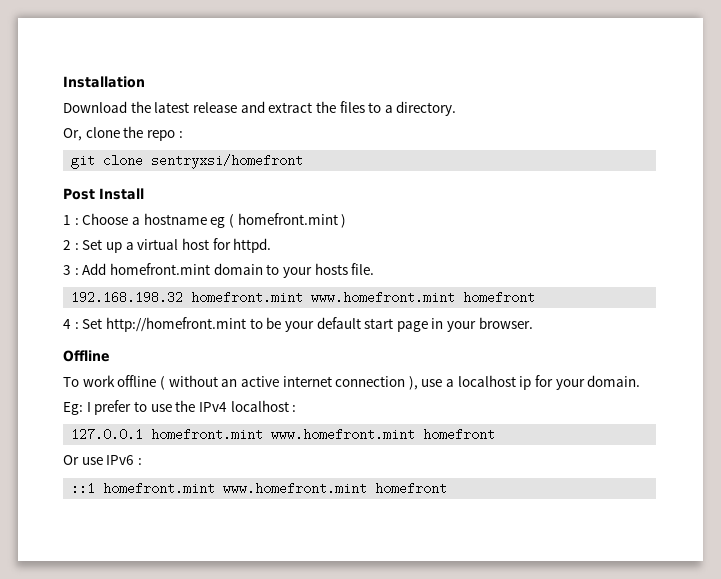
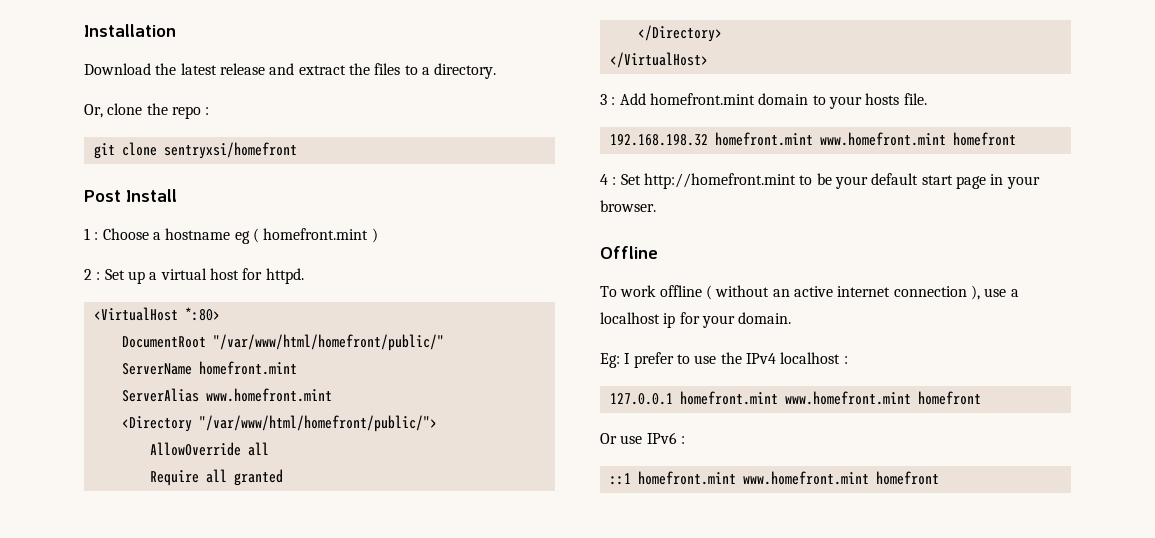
(272, 245) none -> [93,307,220,321] [121,334,444,351] [121,361,297,375] [121,388,332,402] [121,415,437,432] [149,442,269,456] [149,469,283,486] [637,25,722,42] [609,52,708,68] // <VirtualHost *:80> // DocumentRoot "/var/www/html/homefront/public/" // ServerName homefront.mint // ServerAlias www.homefront.mint // <Directory "/var/www/html/homefront/public/"> // AllowOverride all // Require all granted // </Directory> // </VirtualHost>

